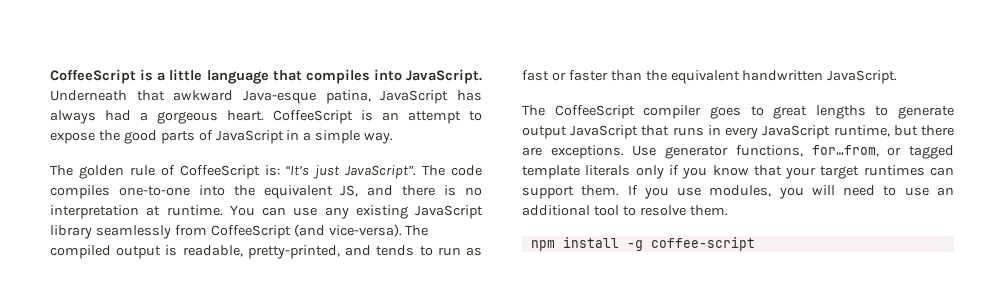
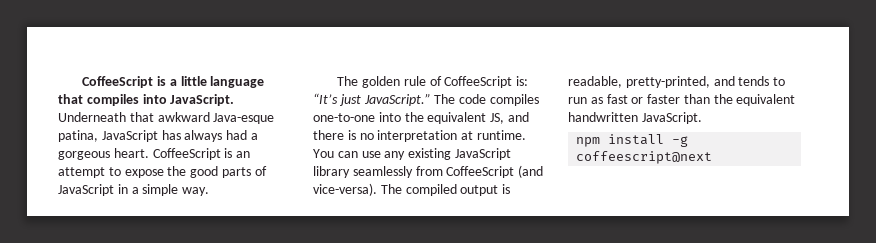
[345,165,417,179] JavaScript”. -> [363,93,431,106] JavaScript.”
[522,105,954,119] [522,125,954,139] [522,145,954,159] [522,165,955,179] [522,185,954,199] [522,205,728,216] // The CoffeeScript compiler goes to great lengths to generate output JavaScript that runs in every JavaScript runtime, but there are exceptions. Use generator functions, for…from, or tagged template literals only if you know that your target runtimes can support them. If you use modules, you will need to use an additional tool to resolve them. -> (702, 118) none
[650,237,755,251] coffee-script -> [576,151,713,164] coffeescript@next

